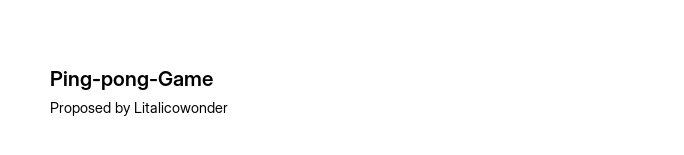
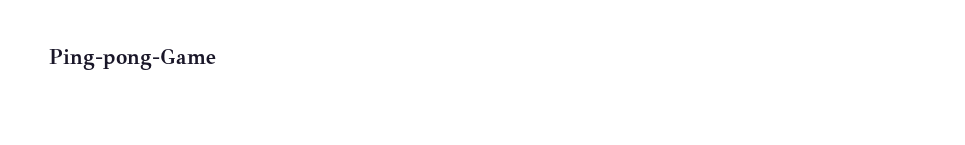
[50,102,228,116] // Proposed by Litalicowonder -> (216, 59) none

